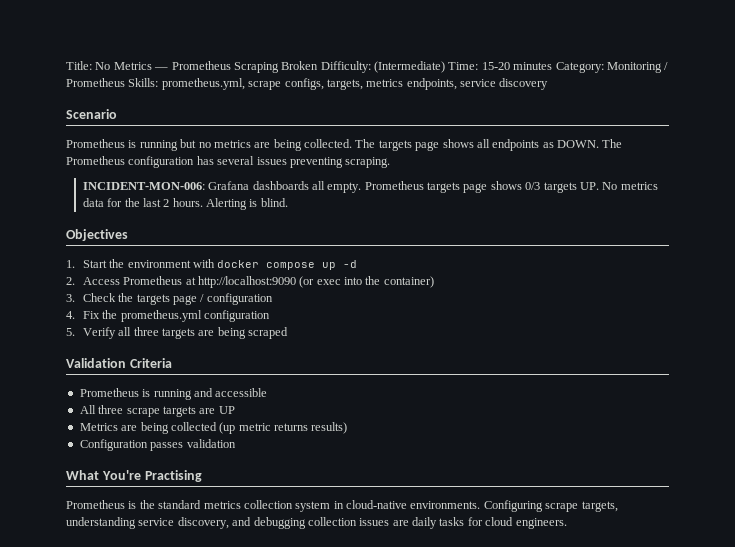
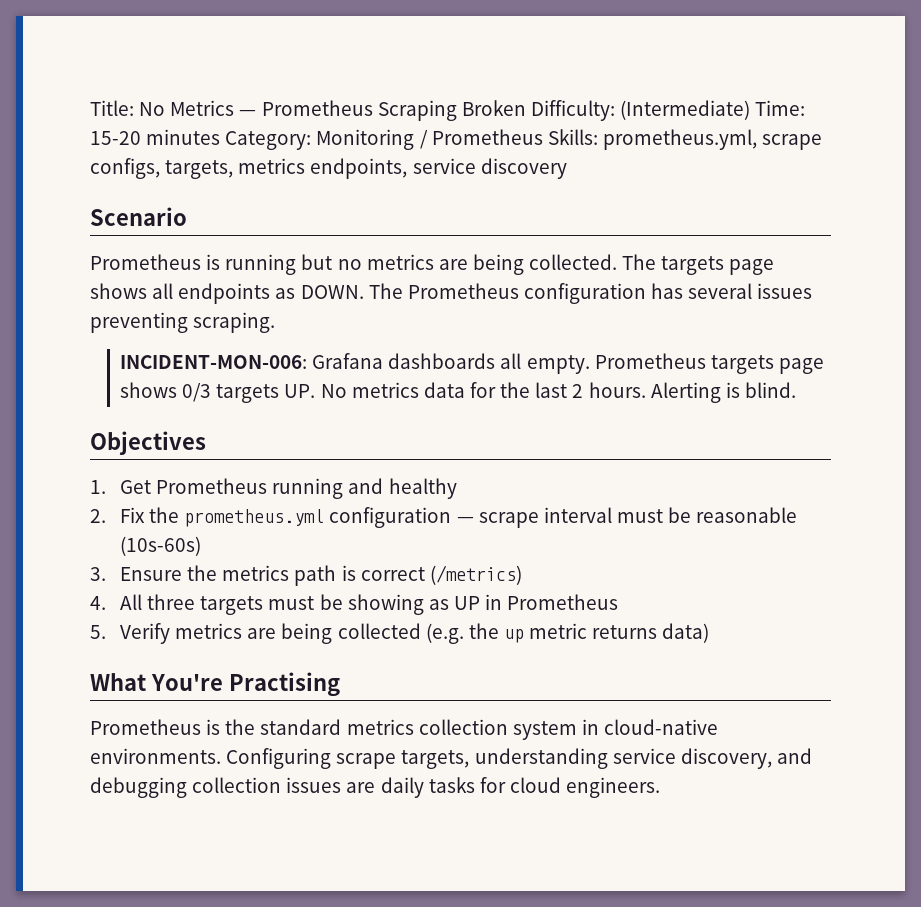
[82,259,358,270] [66,276,434,288] [66,293,273,305] [66,310,270,322] [66,327,289,339] [66,358,172,368] [79,388,268,400] [79,405,235,417] [79,422,348,434] [79,439,236,451] Start the environment with docker compose up -d // 2. Access Prometheus at http://localhost:9090 (or exec into the container) // 3. Check the targets page / configuration // 4. Fix the prometheus.yml configuration // 5. Verify all three targets are being scraped // Validation Criteria // Prometheus is running and accessible // All three scrape targets are UP // Metrics are being collected (up metric returns results) // Configuration passes validation -> [120,478,457,499] [90,507,798,528] [120,536,202,556] [90,565,522,586] [90,594,619,615] [90,623,710,644] Get Prometheus running and healthy // 2. Fix the prometheus.yml configuration — scrape interval must be reasonable (10s-60s) // 3. Ensure the metrics path is correct (/metrics) // 4. All three targets must be showing as UP in Prometheus // 5. Verify metrics are being collected (e.g. the up metric returns data)

